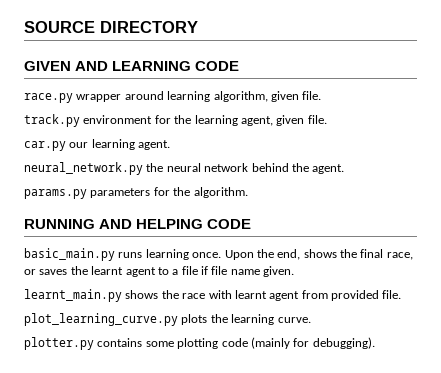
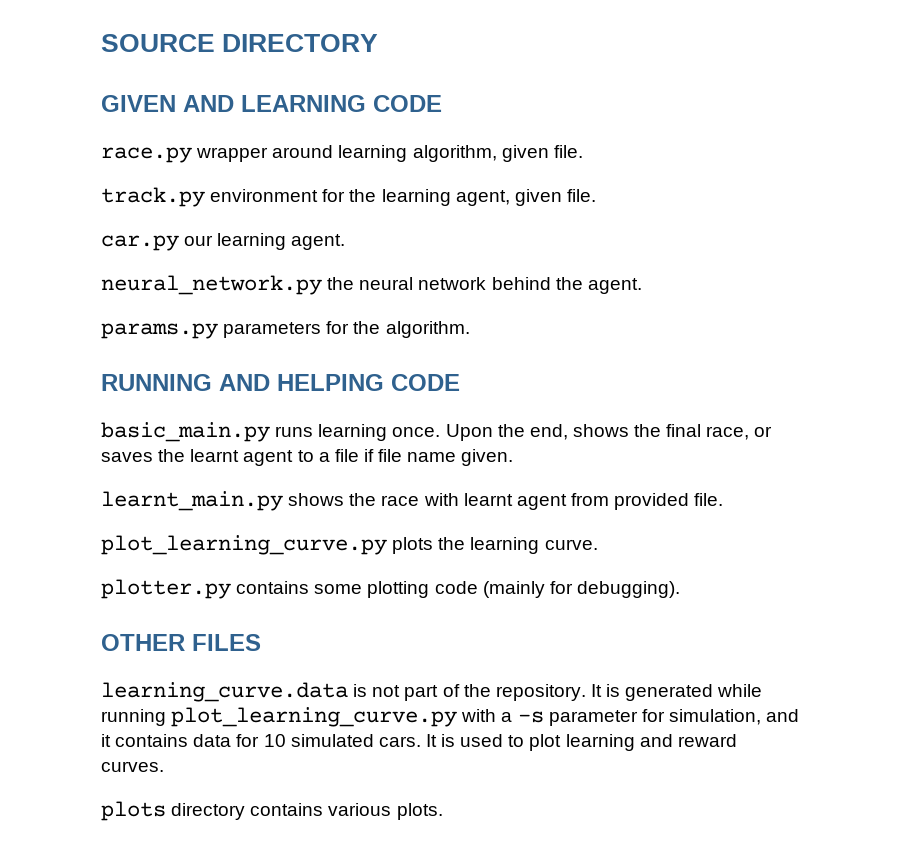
(375, 343) none -> [101,634,261,651] [101,682,763,702] [101,707,800,727] [101,734,737,751] [101,761,164,772] [101,801,443,821] // OTHER FILES // learning_curve.data is not part of the repository. It is generated while running plot_learning_curve.py with a -s parameter for simulation, and it contains data for 10 simulated cars. It is used to plot learning and reward curves. // plots directory contains various plots.

